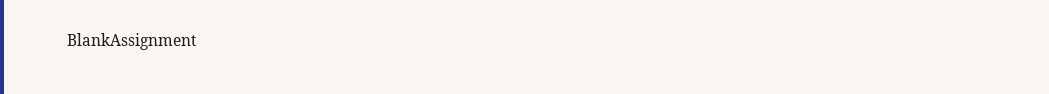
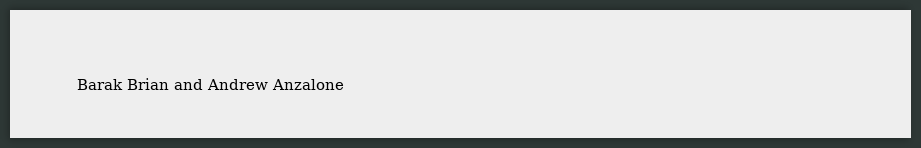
[67,33,197,50] BlankAssignment -> [77,78,344,90] Barak Brian and Andrew Anzalone

